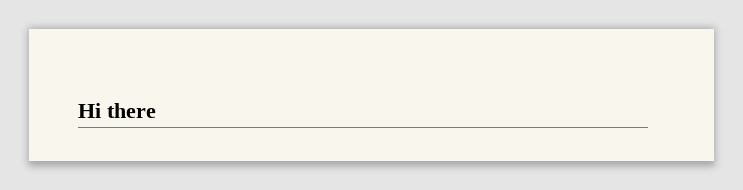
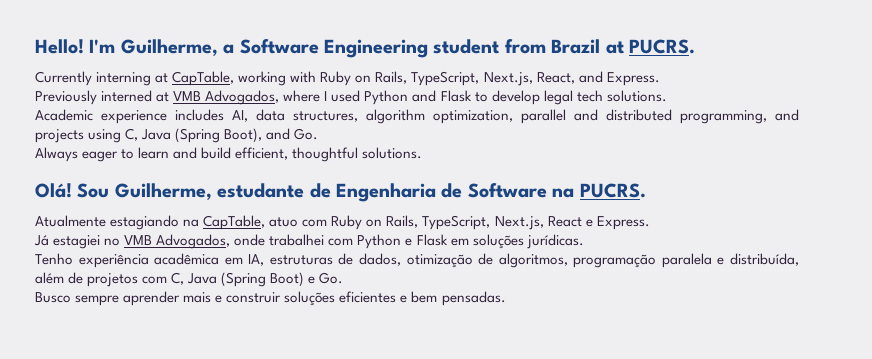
[78,103,156,118] Hi there -> [35,39,695,58] [35,71,660,86] [35,90,667,105] [35,109,799,124] [35,128,319,143] [35,147,423,162] [35,183,646,202] [35,215,650,230] [34,234,584,249] [35,253,799,268] [35,272,344,287] [35,291,506,306] Hello! I'm Guilherme, a Software Engineering student from Brazil at PUCRS. // Currently interning at CapTable, working with Ruby on Rails, TypeScript, Next.js, React, and Express. // Previously interned at VMB Advogados, where I used Python and Flask to develop legal tech solutions. // Academic experience includes AI, data structures, algorithm optimization, parallel and distributed programming, and projects using C, Java (Spring Boot), and Go. // Always eager to learn and build efficient, thoughtful solutions. // Olá! Sou Guilherme, estudante de Engenharia de Software na PUCRS. // Atualmente estagiando na CapTable, atuo com Ruby on Rails, TypeScript, Next.js, React e Express. // Já estagiei no VMB Advogados, onde trabalhei com Python e Flask em soluções jurídicas. // Tenho experiência acadêmica em IA, estruturas de dados, otimização de algoritmos, programação paralela e distribuída, além de projetos com C, Java (Spring Boot) e Go. // Busco sempre aprender mais e construir soluções eficientes e bem pensadas.

